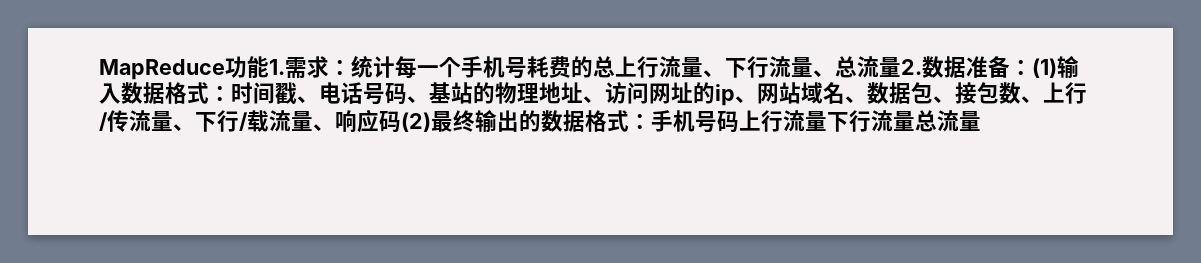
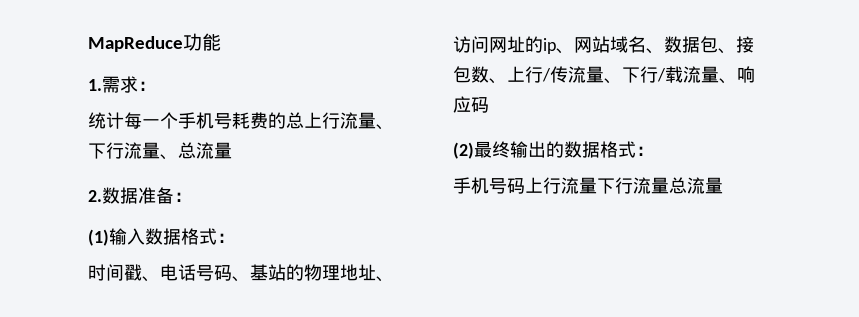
(269, 67) none -> (221, 42) //
(351, 67) none -> (156, 86) //
(901, 67) none -> (232, 150) //
(1032, 67) none -> (192, 197) //
(231, 93) none -> (235, 238) //
(401, 122) none -> (489, 105) //
(651, 121) none -> (654, 151) //

